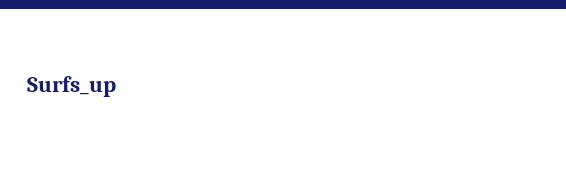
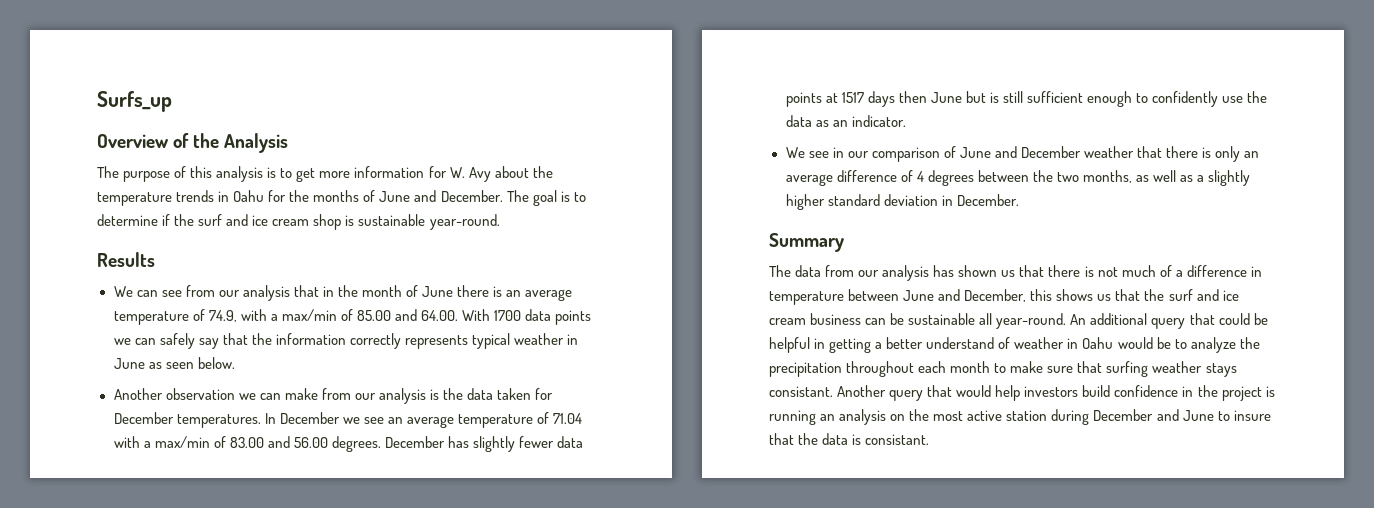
(116, 86) none -> [97,133,289,153] [97,166,553,182] [97,190,586,206] [97,214,500,230] [97,252,155,267] [113,285,573,301] [113,309,592,325] [113,333,579,349] [113,357,235,369] [113,388,554,404] [113,412,583,428] [113,436,584,452] [785,91,1268,107] [785,115,906,127] [785,146,1260,162] [785,170,1251,186] [785,194,1019,210] [769,233,844,252] [769,265,1262,281] [769,289,1239,305] [769,313,1268,329] [769,337,1260,353] [769,361,1237,377] [769,385,1275,401] [769,409,1271,425] [769,433,930,445] // Overview of the Analysis // The purpose of this analysis is to get more information for W. Avy about the temperature trends in Oahu for the months of June and December. The goal is to determine if the surf and ice cream shop is sustainable year-round. // Results // We can see from our analysis that in the month of June there is an average temperature of 74.9, with a max/min of 85.00 and 64.00. With 1700 data points we can safely say that the information correctly represents typical weather in June as seen below. // Another observation we can make from our analysis is the data taken for December temperatures. In December we see an average temperature of 71.04 with a max/min of 83.00 and 56.00 degrees. December has slightly fewer data points at 1517 days then June but is still sufficient enough to confidently use the data as an indicator. // We see in our comparison of June and December weather that there is only an average difference of 4 degrees between the two months, as well as a slightly higher standard deviation in December. // Summary // The data from our analysis has shown us that there is not much of a difference in temperature between June and December, this shows us that the surf and ice cream business can be sustainable all year-round. An additional query that could be helpful in getting a better understand of weather in Oahu would be to analyze the precipitation throughout each month to make sure that surfing weather stays consistant. Another query that would help investors build confidence in the project is running an analysis on the most active station during December and June to insure that the data is consistant.

